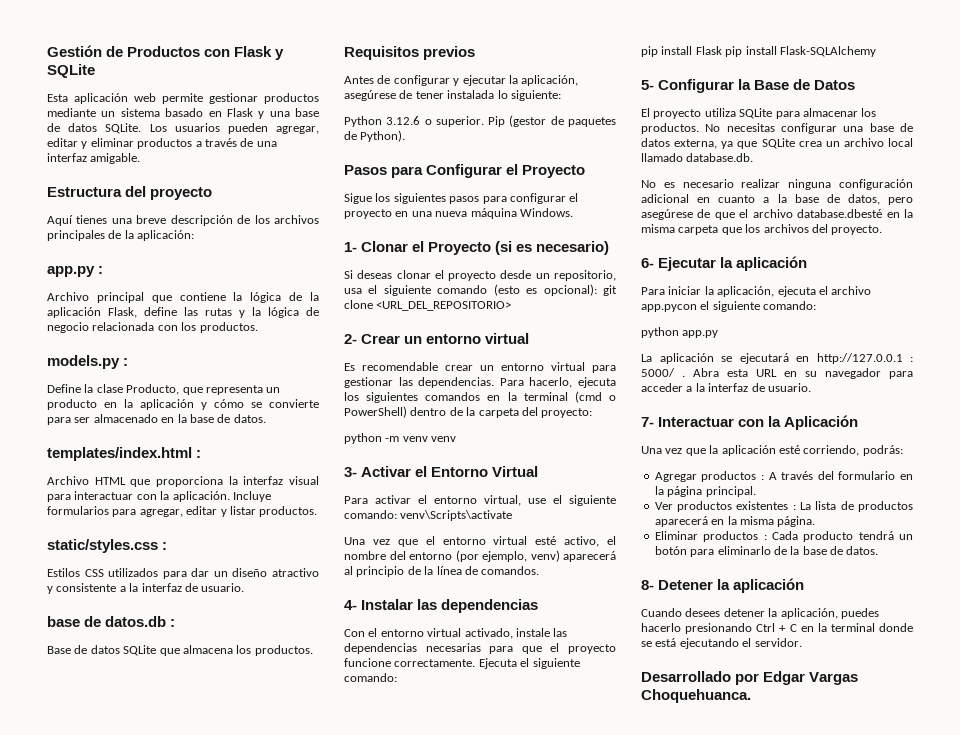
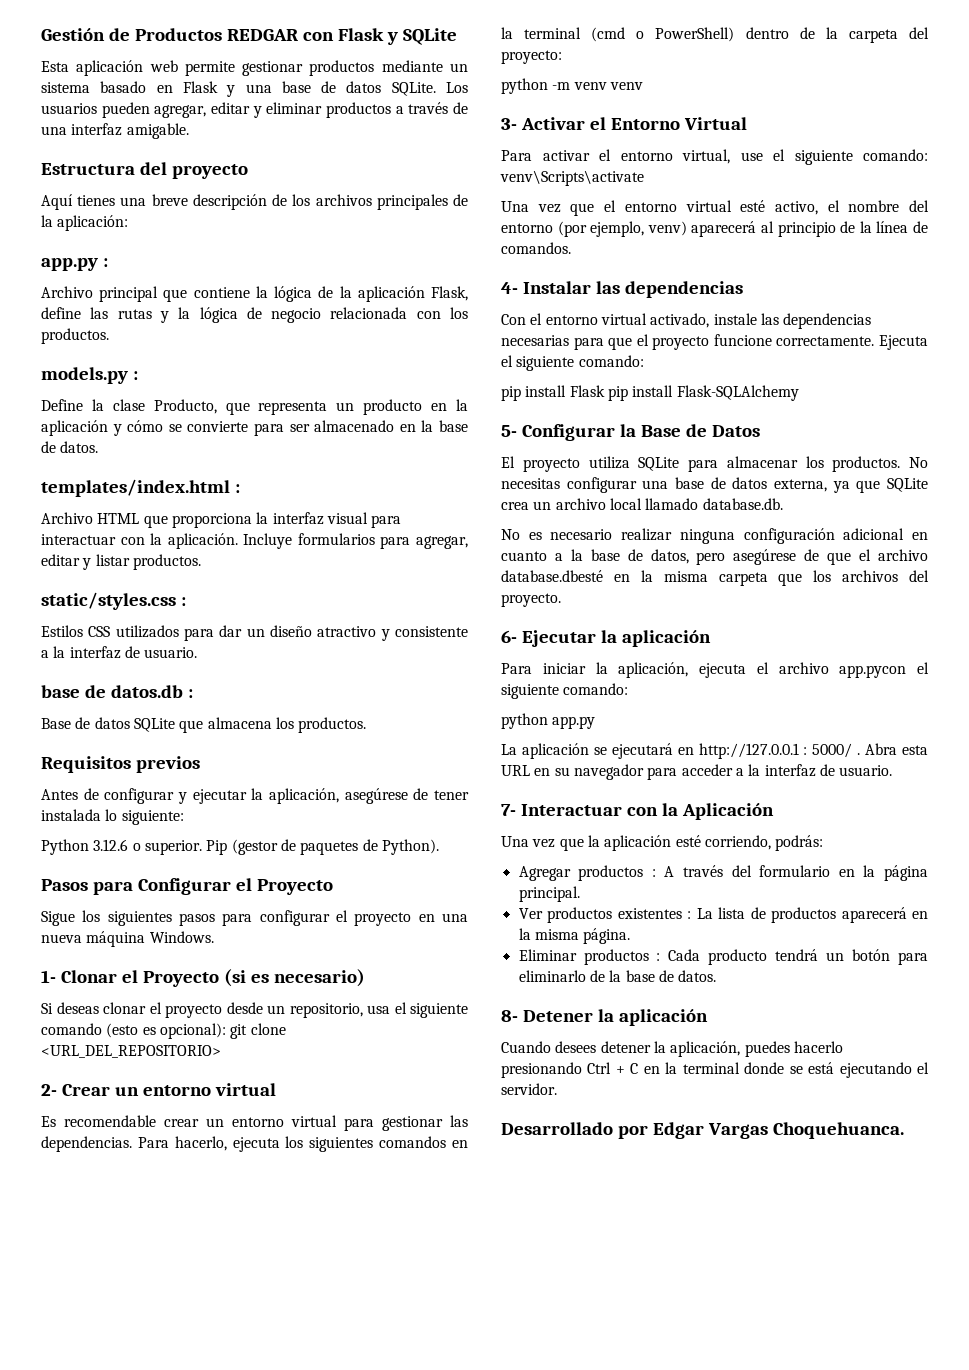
(201, 51) none -> [226,29,298,41] REDGAR

